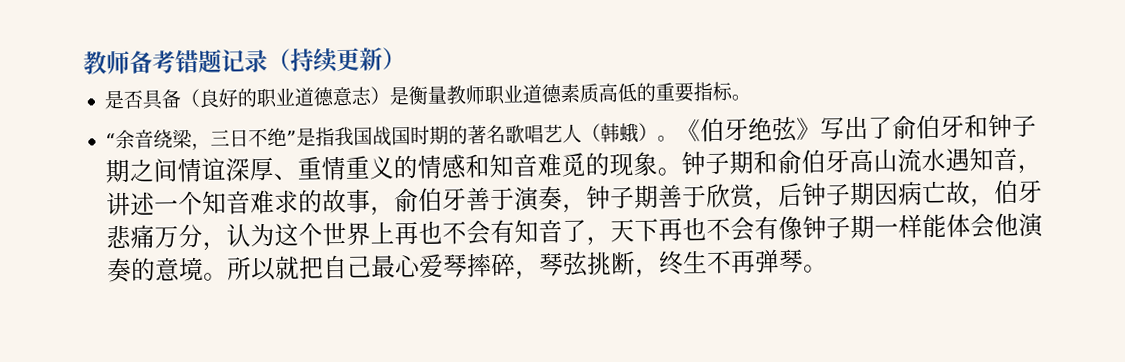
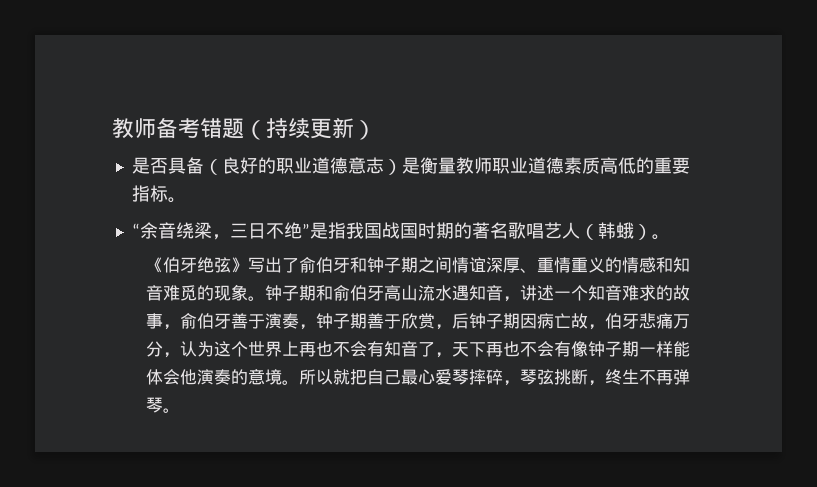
[221,49,268,73] 记录 -> (244, 128) none
(677, 138) none -> (670, 237) //

